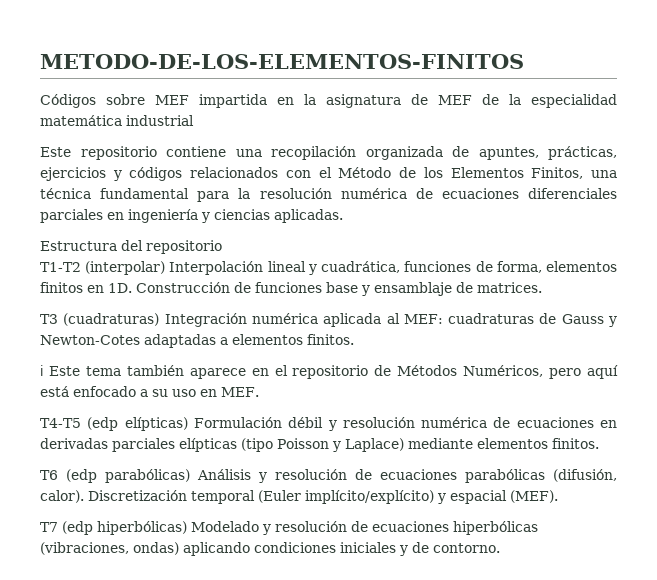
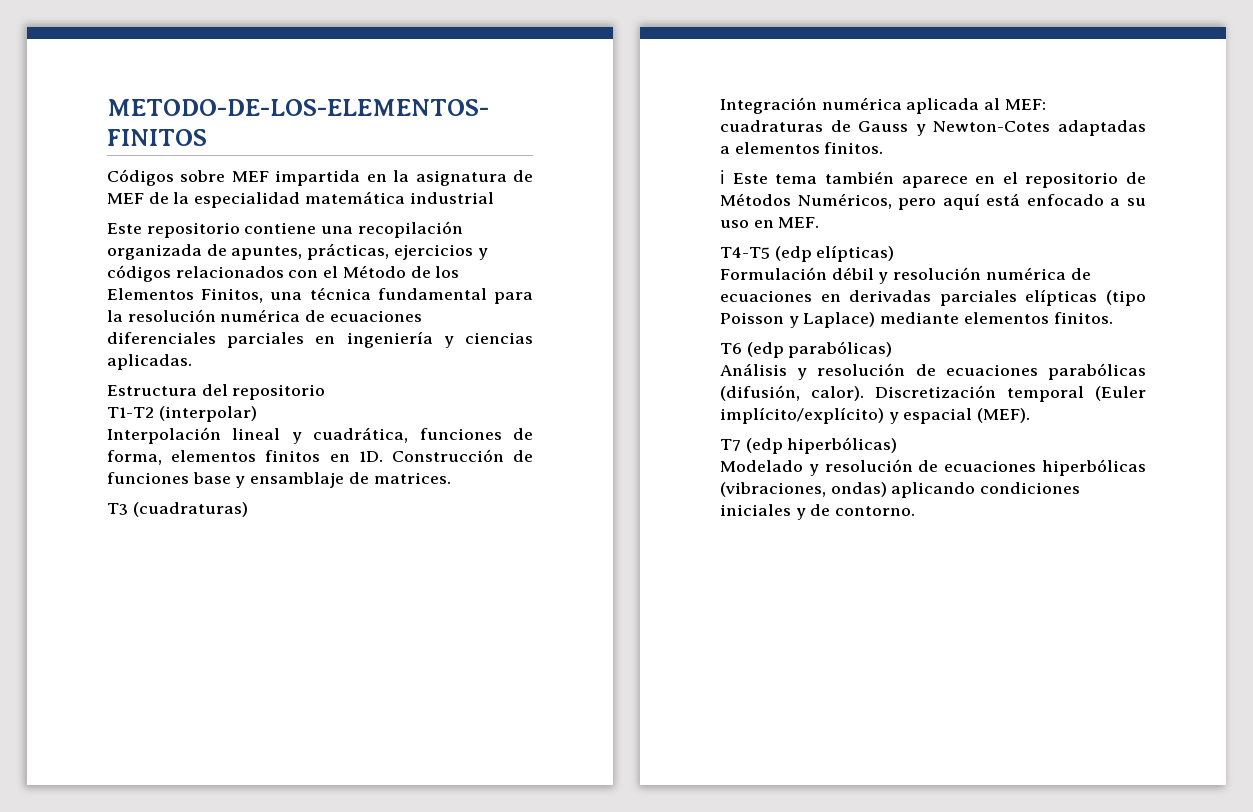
(166, 268) none -> (257, 414) //
(160, 319) none -> (248, 509) //
(188, 424) none -> (895, 253) //
(190, 476) none -> (893, 349) //
(187, 528) none -> (898, 445) //

